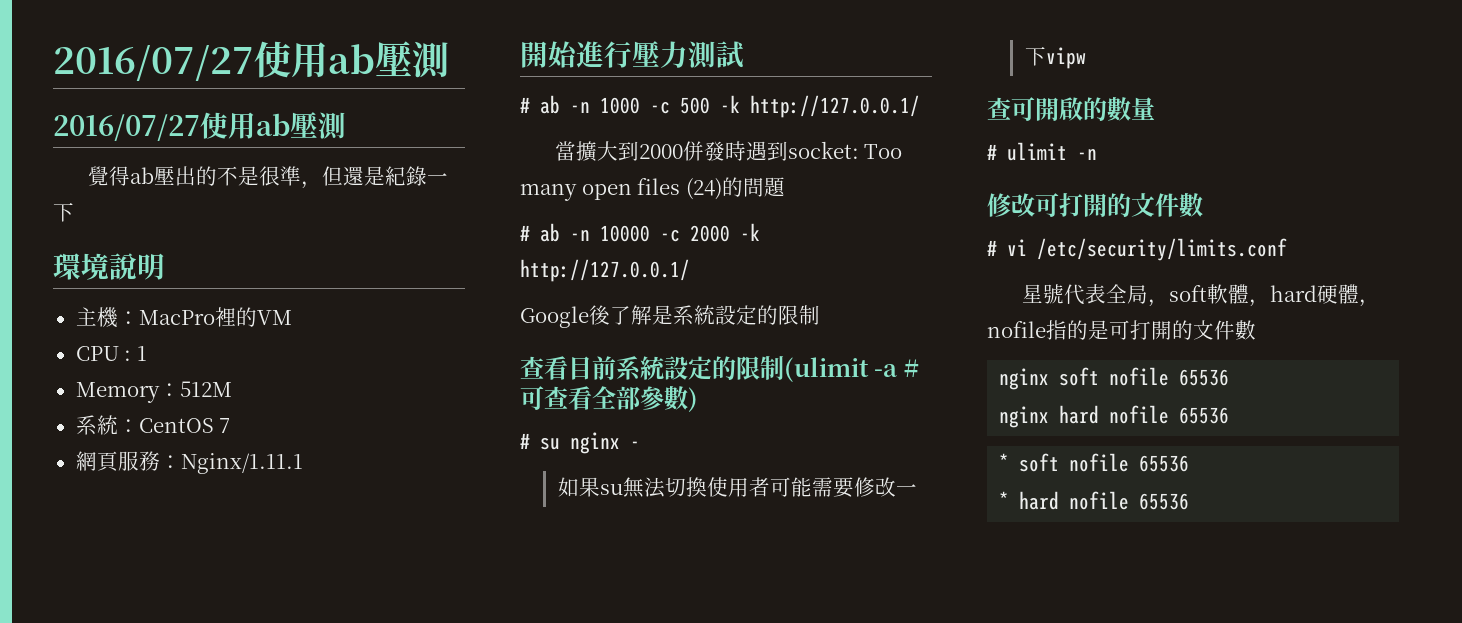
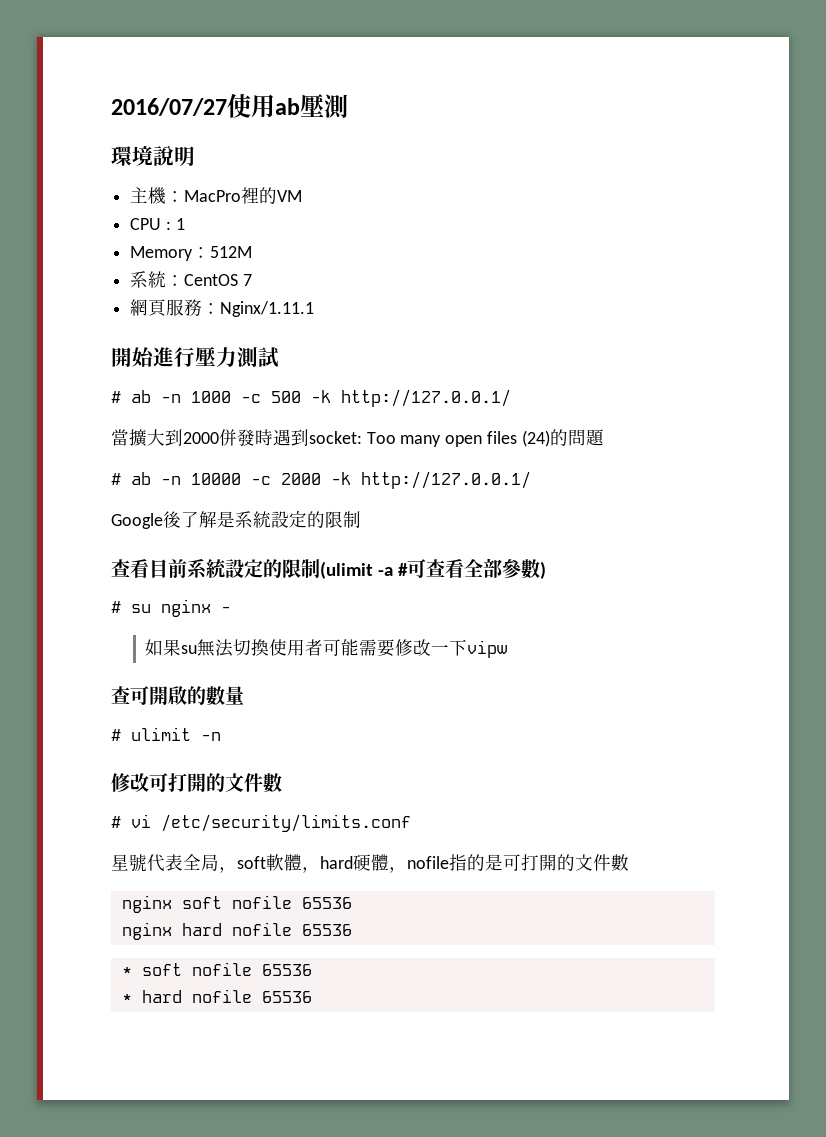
[53,41,449,81] [53,112,346,141] [87,166,448,189] [53,202,74,222] 2016/07/27使用ab壓測 // 2016/07/27使用ab壓測 // 覺得ab壓出的不是很準，但還是紀錄一下 -> [111,93,348,119] 2016/07/27使用ab壓測

